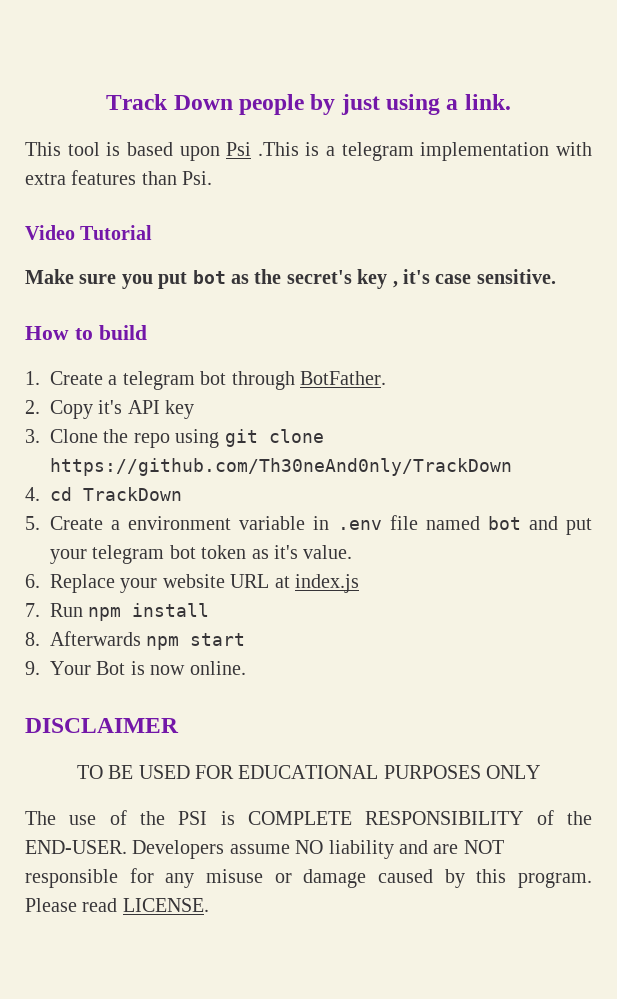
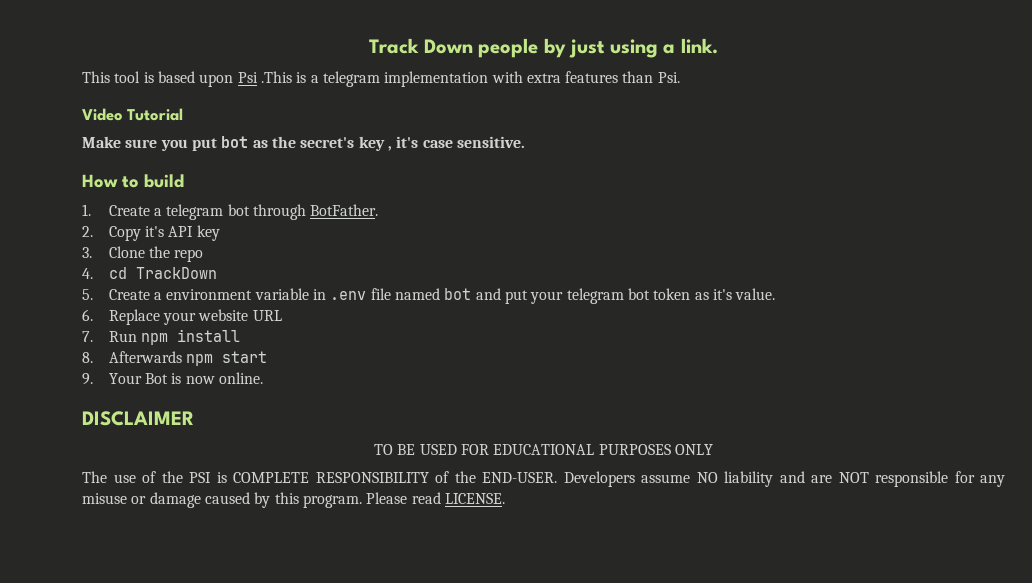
[175,429,324,448] [50,458,512,476] using git clone https://github.com/Th30neAnd0nly/TrackDown -> (204, 255) none
[274,574,359,593] at index.js -> (282, 315) none

